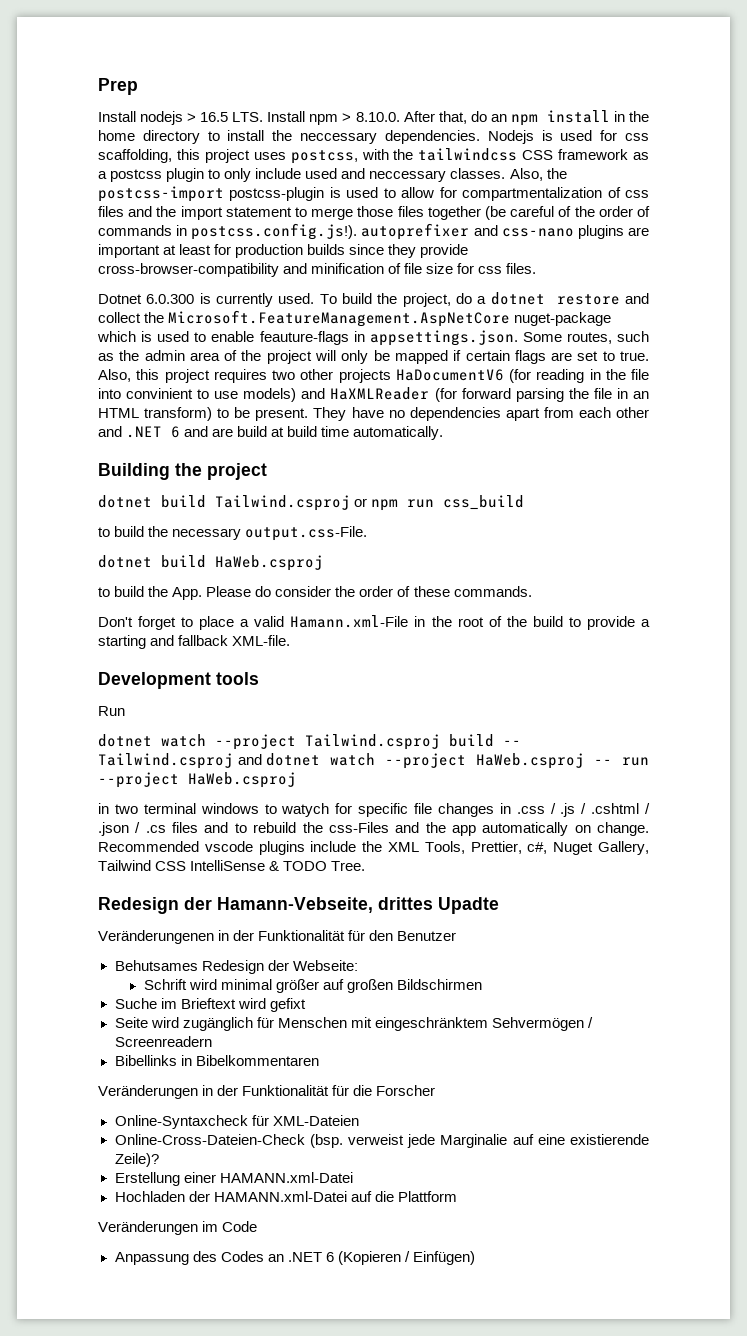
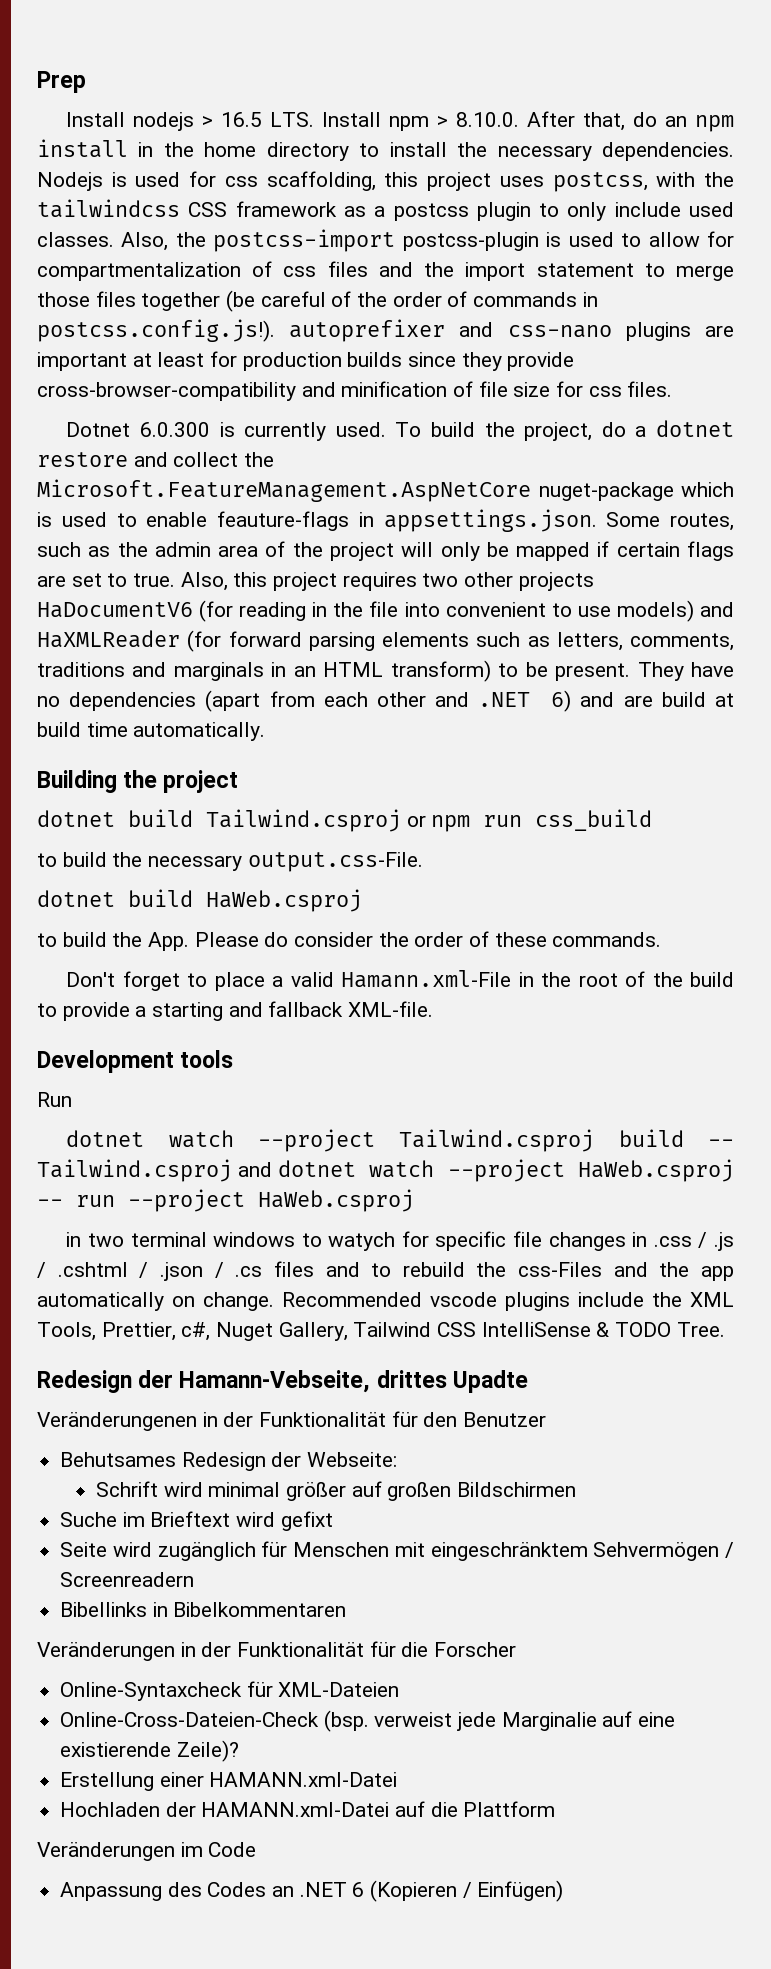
[300,132,378,144] neccessary -> [497,145,592,161] necessary
[341,168,447,182] and neccessary -> (734, 209) none
[126,388,194,399] convinient -> [445,602,546,617] convenient
[568,388,612,399] the file -> [382,632,734,651] [37,662,264,681] elements such as letters, comments, traditions and marginals
[505,408,540,421] apart -> [205,690,261,712] (apart
[171,426,181,438] 6 -> [551,690,572,712] 6)

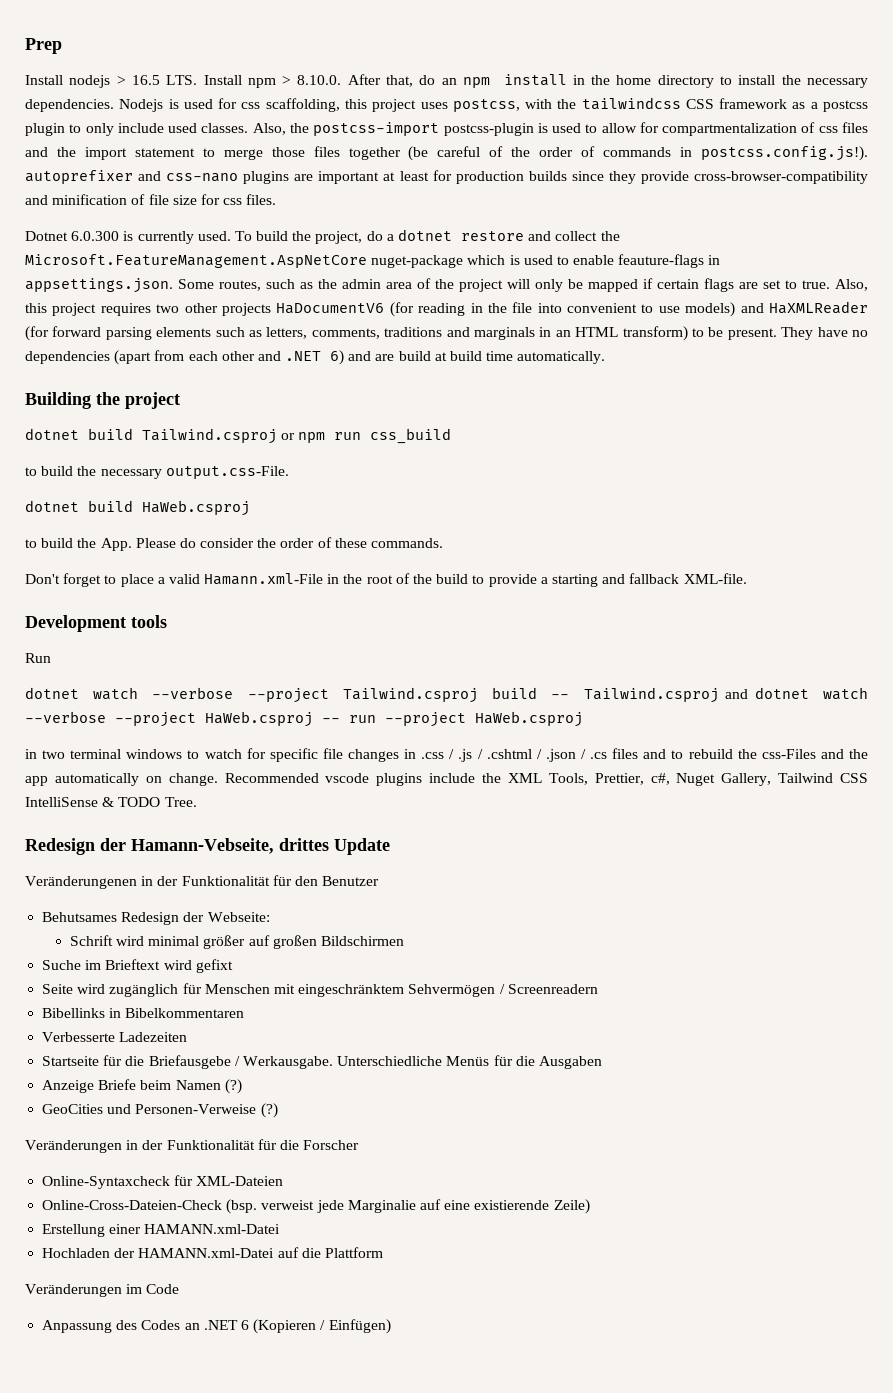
(234, 1139) none -> [152,687,234,699] --verbose
(435, 1169) none -> [25,711,106,723] --verbose
[328,1232,396,1251] watych -> [204,749,242,759] watch
[452,1370,528,1393] Upadte -> [334,838,390,855] Update
(347, 1609) none -> [42,1032,188,1042] [42,1055,602,1069] [42,1079,242,1094] [42,1103,278,1118] // Verbesserte Ladezeiten // Startseite für die Briefausgebe / Werkausgabe. Unterschiedliche Menüs für die Ausgaben // Anzeige Briefe beim Namen (?) // GeoCities und Personen-Verweise (?)
[176,1740,239,1762] Zeile)? -> [553,1199,590,1214] Zeile)

